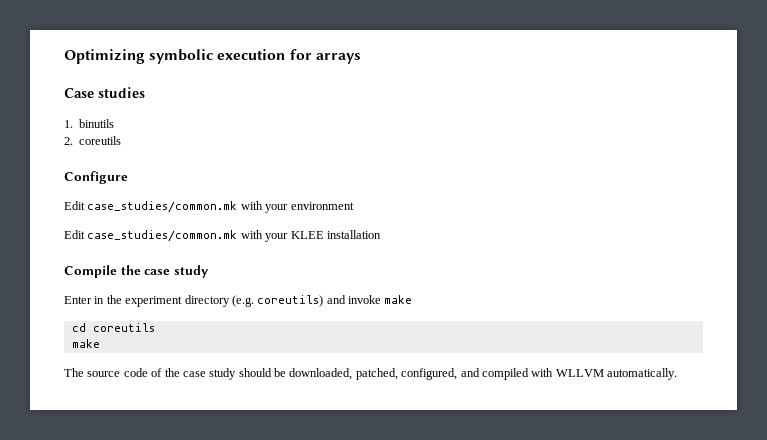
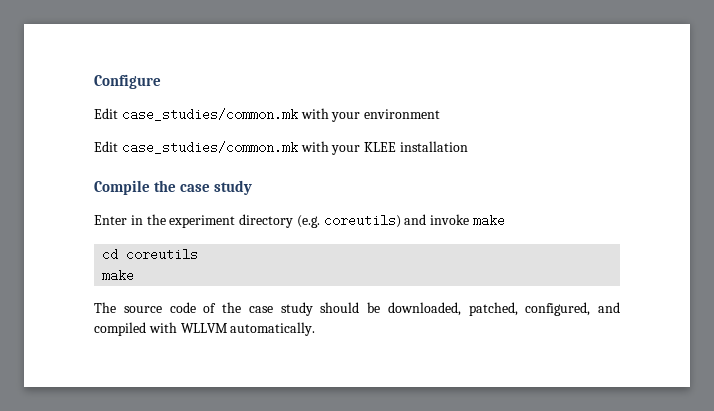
[64,49,361,64] [64,87,145,98] [64,119,115,128] [64,136,122,145] Optimizing symbolic execution for arrays // Case studies // 1. binutils // 2. coreutils // -> (94, 81) none

